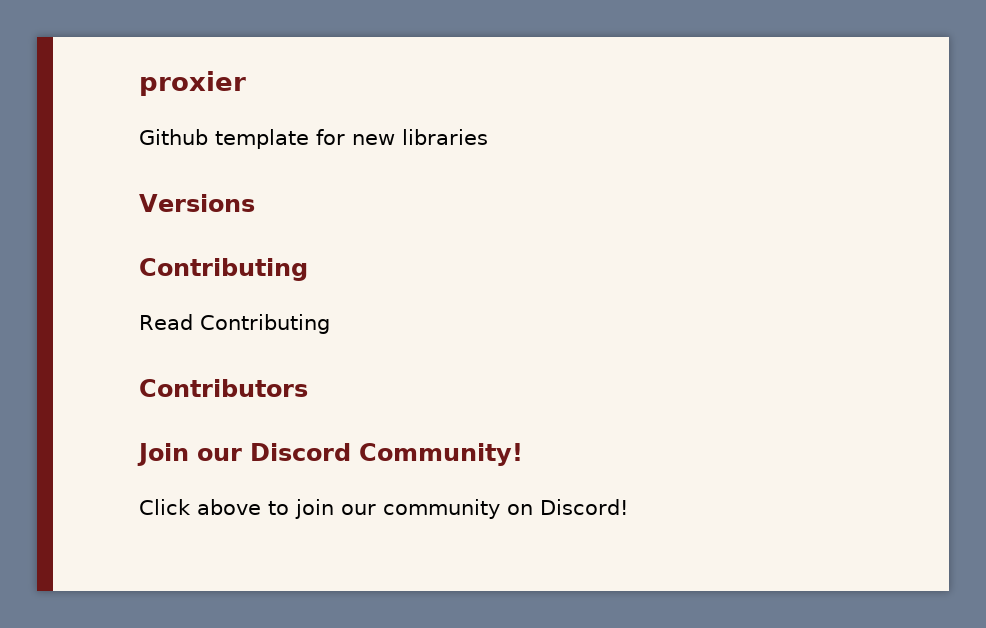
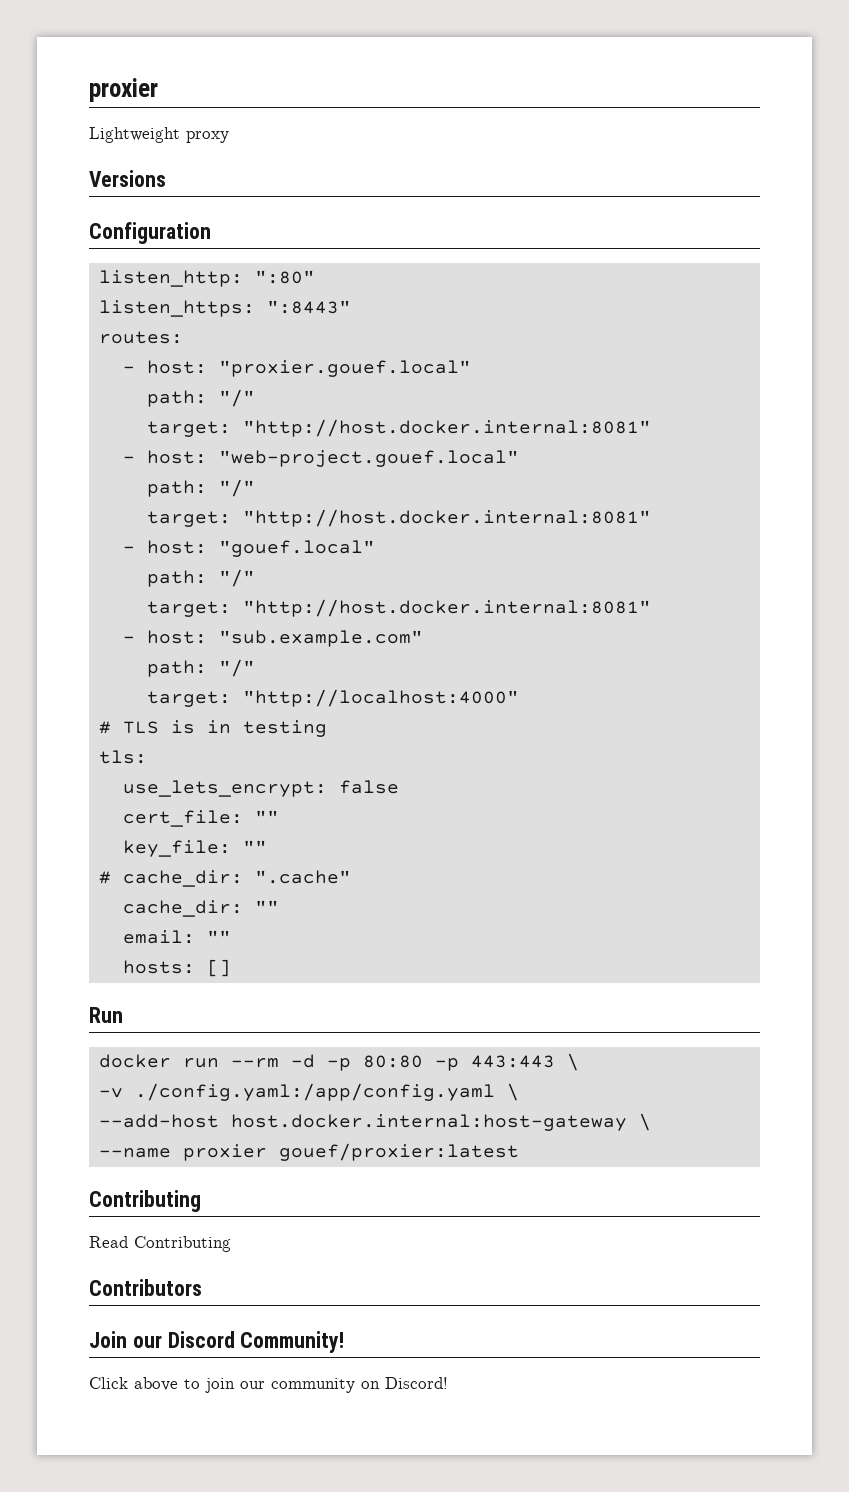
[139,129,488,149] [139,194,255,212] Github template for new libraries // Versions -> [89,127,229,143] [89,170,166,187] [89,222,211,244] [98,270,315,287] [98,300,351,317] [98,331,183,344] [122,360,471,377] [146,389,255,407] [146,419,651,437] [122,450,519,467] [146,479,255,497] [146,509,651,527] [122,540,375,557] [146,569,255,587] [146,599,651,617] [122,630,423,647] [146,659,255,677] [146,689,519,707] [98,720,327,737] [98,750,147,764] [122,780,399,797] [122,810,279,827] [122,840,267,857] [98,870,351,887] [122,900,279,917] [122,930,231,944] [122,959,231,977] [89,1007,123,1023] [98,1053,579,1071] [98,1083,519,1101] [98,1113,651,1131] [98,1143,519,1161] Lightweight proxy // Versions // Configuration // listen_http: ":80" // listen_https: ":8443" // routes: // - host: "proxier.gouef.local" // path: "/" // target: "http://host.docker.internal:8081" // - host: "web-project.gouef.local" // path: "/" // target: "http://host.docker.internal:8081" // - host: "gouef.local" // path: "/" // target: "http://host.docker.internal:8081" // - host: "sub.example.com" // path: "/" // target: "http://localhost:4000" // # TLS is in testing // tls: // use_lets_encrypt: false // cert_file: "" // key_file: "" // # cache_dir: ".cache" // cache_dir: "" // email: "" // hosts: [] // Run // docker run --rm -d -p 80:80 -p 443:443 \ // -v ./config.yaml:/app/config.yaml \ // --add-host host.docker.internal:host-gateway \ // --name proxier gouef/proxier:latest

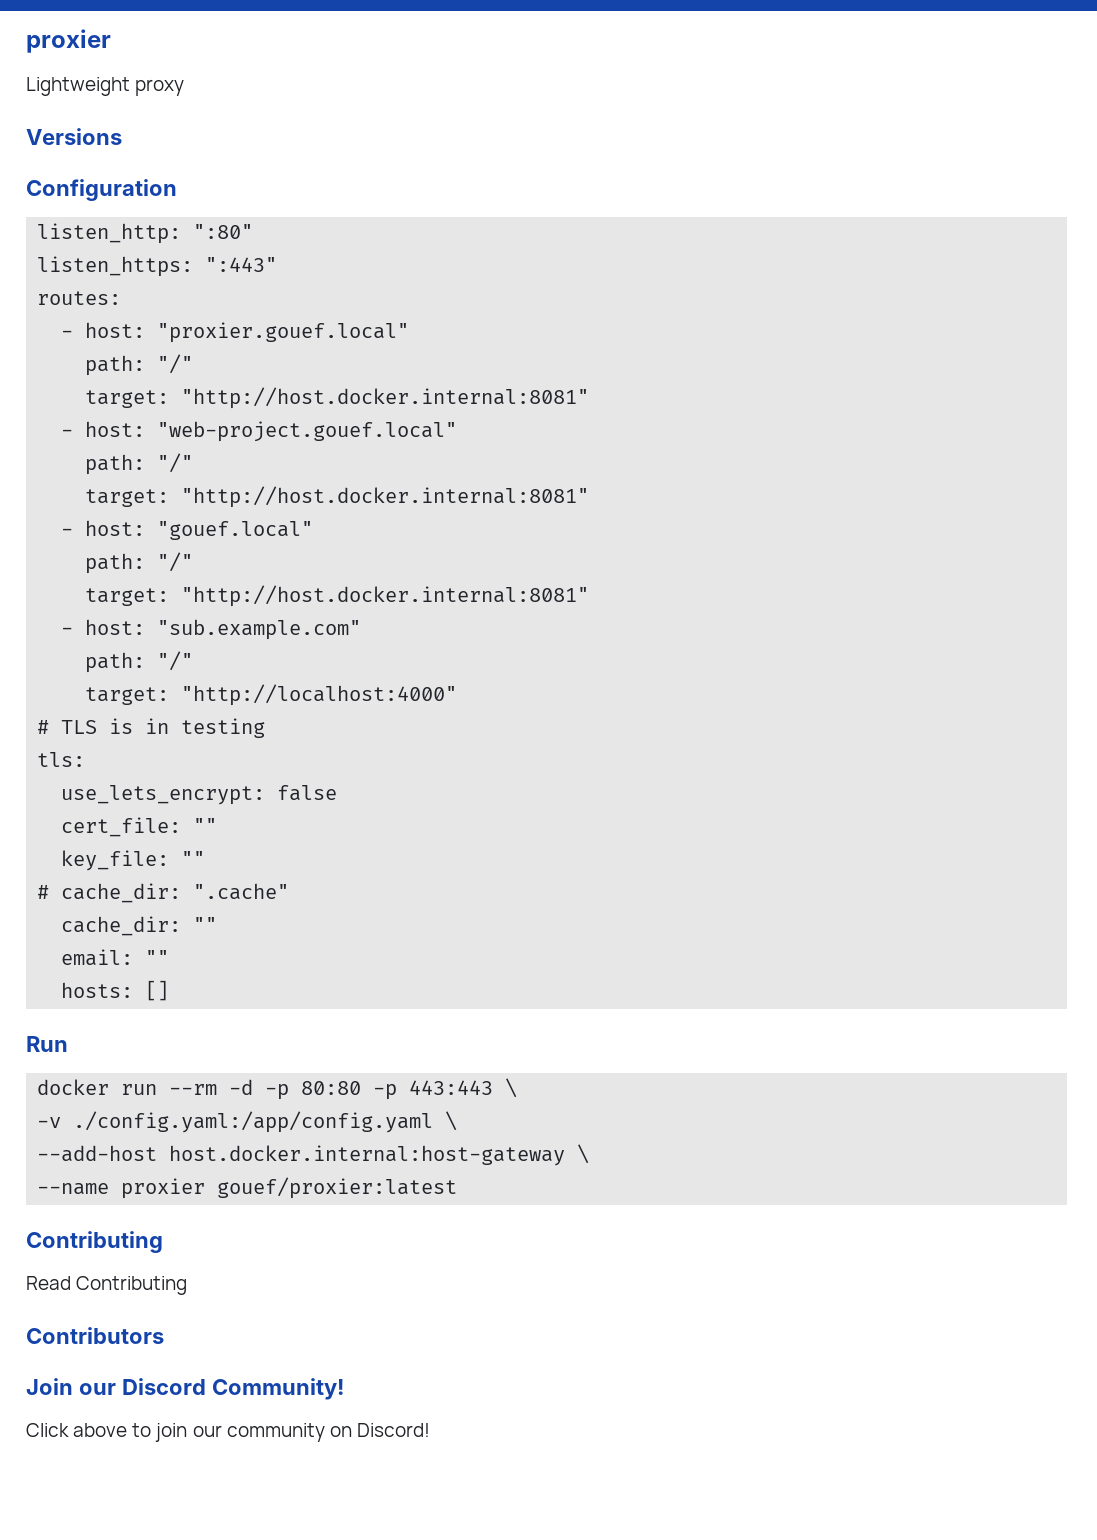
[266,300,351,314] ":8443" -> [205,257,278,272] ":443"

